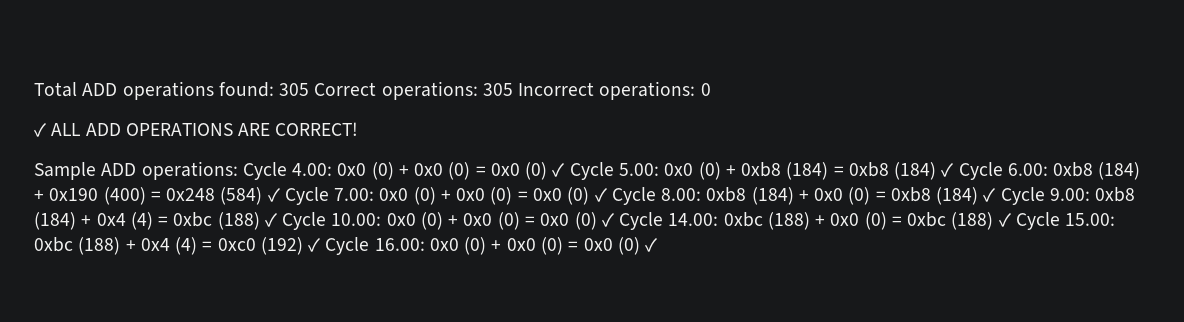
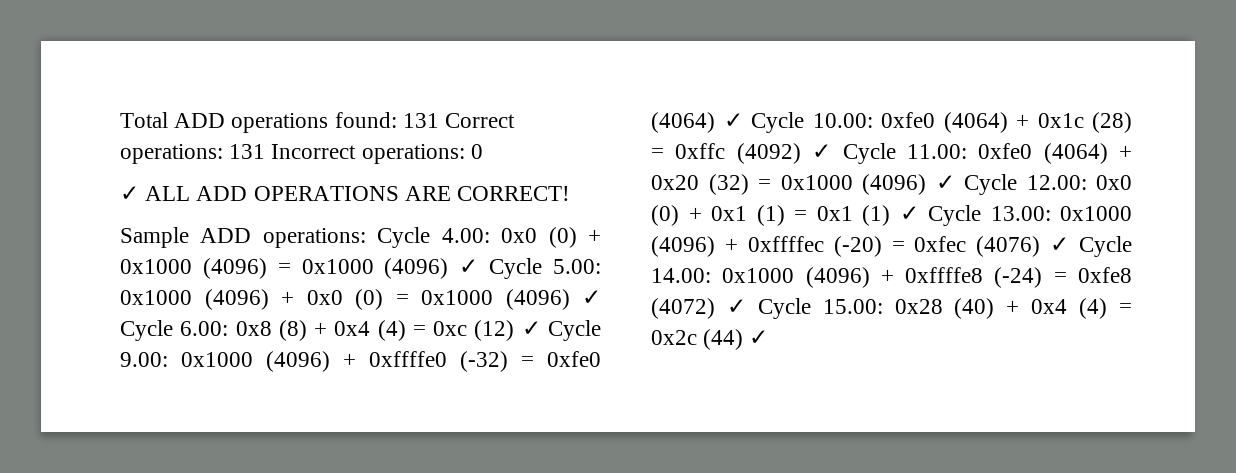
[279,83,310,96] 305 -> [402,113,439,128] 131
[482,83,513,96] 305 -> [229,144,266,159] 131
[414,162,1141,180] [34,187,1136,205] [34,212,994,230] 0x0 (0) = 0x0 (0) ✓ Cycle 5.00: 0x0 (0) + 0xb8 (184) = 0xb8 (184) ✓ Cycle 6.00: 0xb8 (184) + 0x190 (400) = 0x248 (584) ✓ Cycle 7.00: 0x0 (0) + 0x0 (0) = 0x0 (0) ✓ Cycle 8.00: 0xb8 (184) + 0x0 (0) = 0xb8 (184) ✓ Cycle 9.00: 0xb8 (184) + 0x4 (4) = 0xbc (188) ✓ Cycle 10.00: 0x0 (0) + 0x0 (0) = 0x0 (0) ✓ Cycle 14.00: 0xbc (188) + 0x0 (0) = 0xbc (188) -> [120,258,601,279] [120,289,601,310] [120,320,601,341] [120,351,601,372] [651,112,1132,133] [651,143,1132,164] [651,174,1132,195] [651,205,1132,226] [651,236,1132,257] [651,267,1132,288] [651,298,715,319] 0x1000 (4096) = 0x1000 (4096) ✓ Cycle 5.00: 0x1000 (4096) + 0x0 (0) = 0x1000 (4096) ✓ Cycle 6.00: 0x8 (8) + 0x4 (4) = 0xc (12) ✓ Cycle 9.00: 0x1000 (4096) + 0xffffe0 (-32) = 0xfe0 (4064) ✓ Cycle 10.00: 0xfe0 (4064) + 0x1c (28) = 0xffc (4092) ✓ Cycle 11.00: 0xfe0 (4064) + 0x20 (32) = 0x1000 (4096) ✓ Cycle 12.00: 0x0 (0) + 0x1 (1) = 0x1 (1) ✓ Cycle 13.00: 0x1000 (4096) + 0xffffec (-20) = 0xfec (4076) ✓ Cycle 14.00: 0x1000 (4096) + 0xffffe8 (-24) = 0xfe8 (4072)
[34,237,640,255] 0xbc (188) + 0x4 (4) = 0xc0 (192) ✓ Cycle 16.00: 0x0 (0) + 0x0 (0) = 0x0 (0) -> [894,298,1132,319] [651,329,744,350] 0x28 (40) + 0x4 (4) = 0x2c (44)

